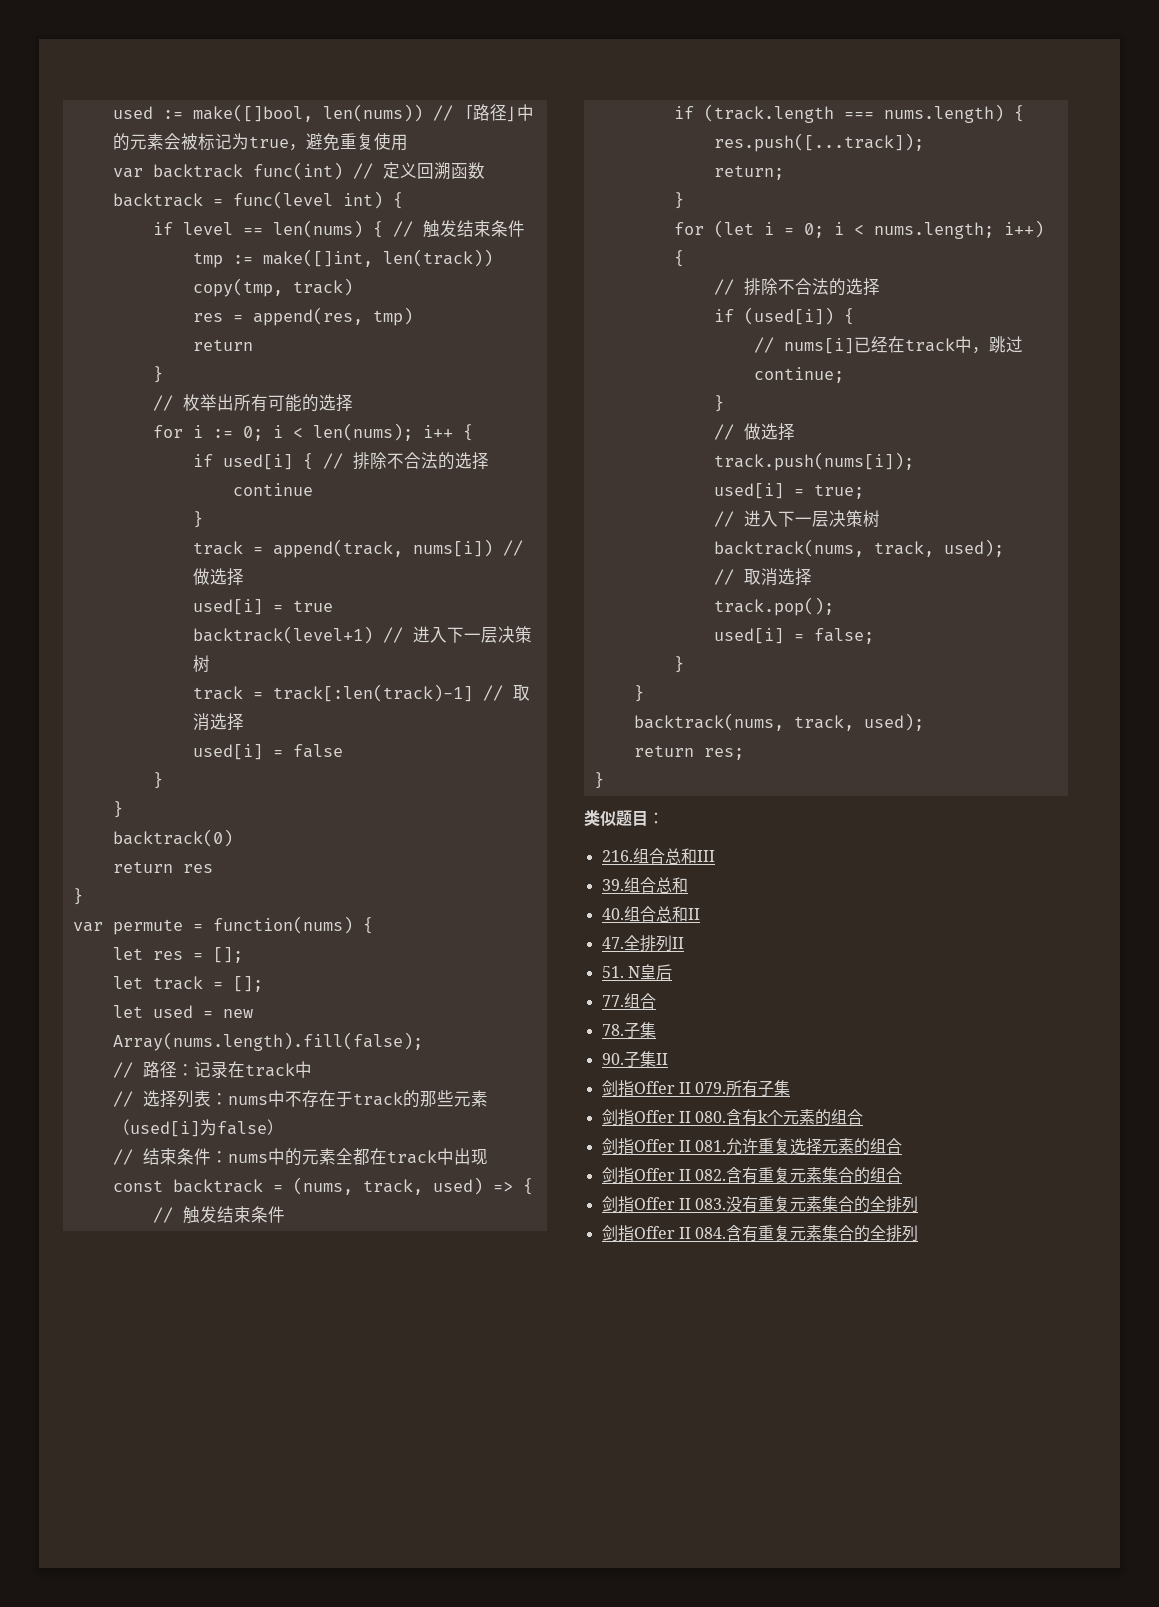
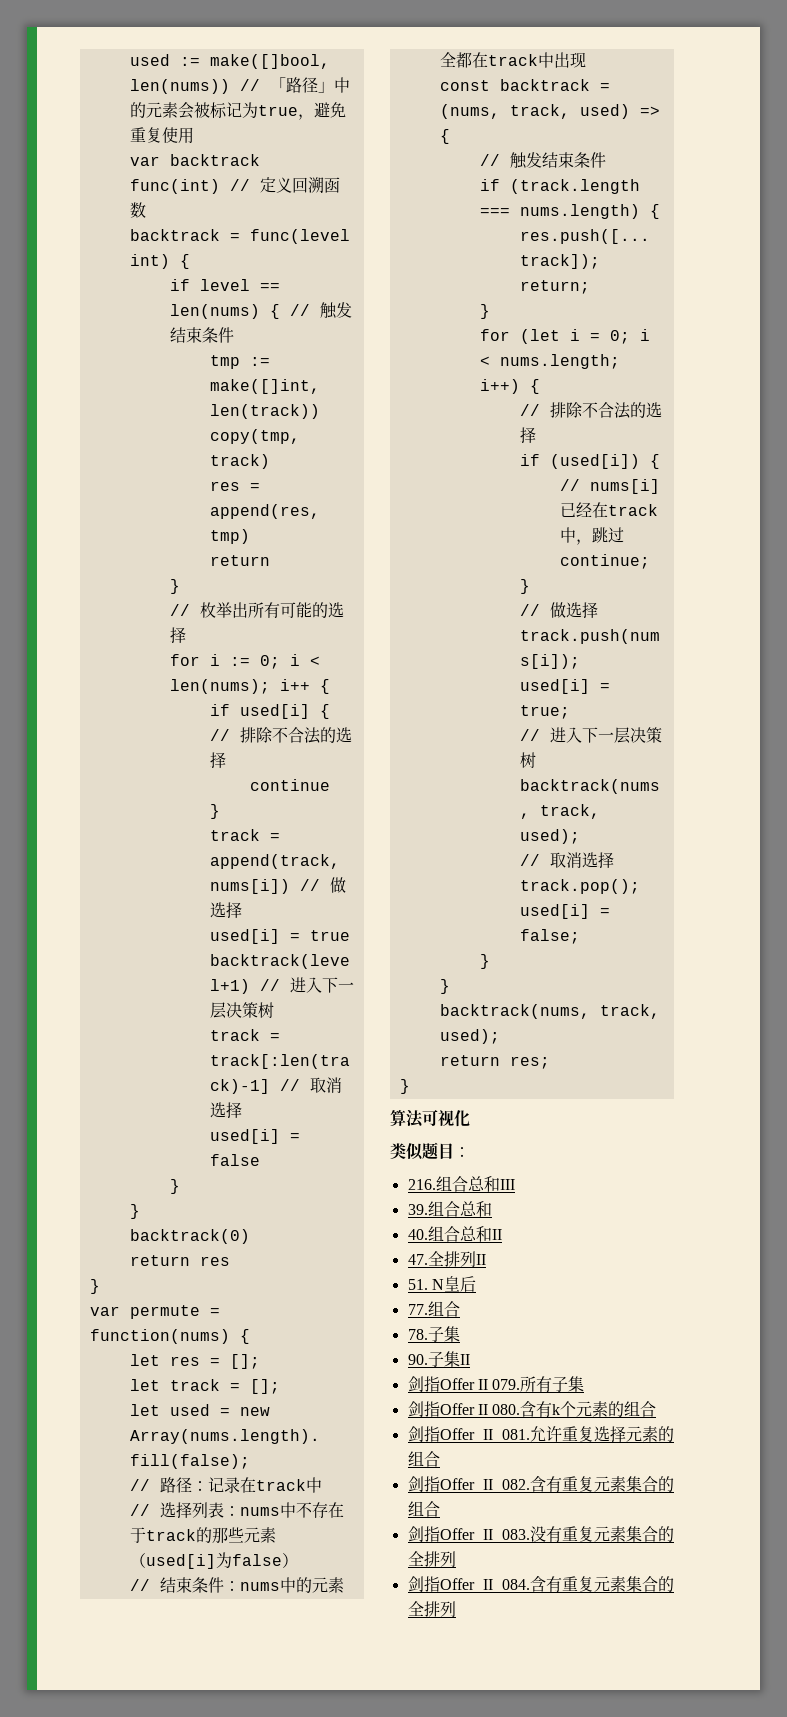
(604, 780) none -> [390,1109,470,1128] // 算法可视化

